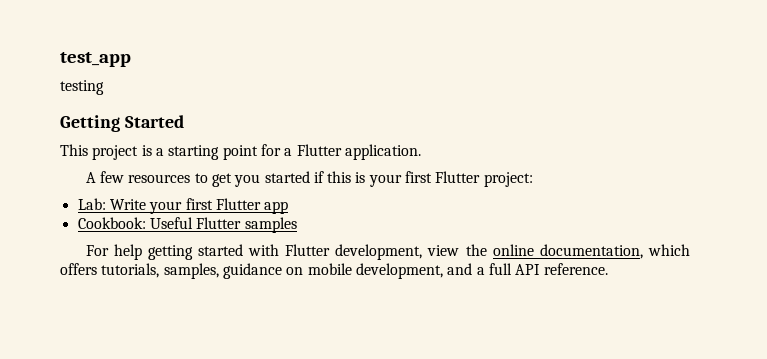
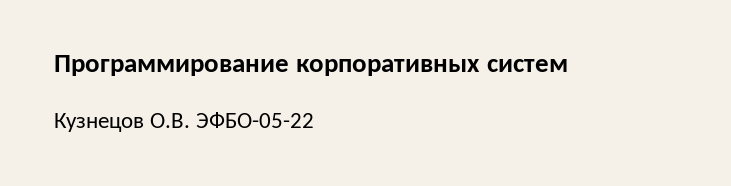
[60,52,131,67] [60,80,104,95] [60,115,184,132] [60,144,421,160] [85,171,533,187] [77,198,289,214] [77,217,297,233] [85,244,691,260] [60,263,608,279] test_app // testing // Getting Started // This project is a starting point for a Flutter application. // A few resources to get you started if this is your first Flutter project: // Lab: Write your first Flutter app // Cookbook: Useful Flutter samples // For help getting started with Flutter development, view the online documentation, which offers tutorials, samples, guidance on mobile development, and a full API reference. -> [54,55,568,76] [54,112,315,132] Программирование корпоративных систем // Кyзнецов О.В. ЭФБО-05-22

